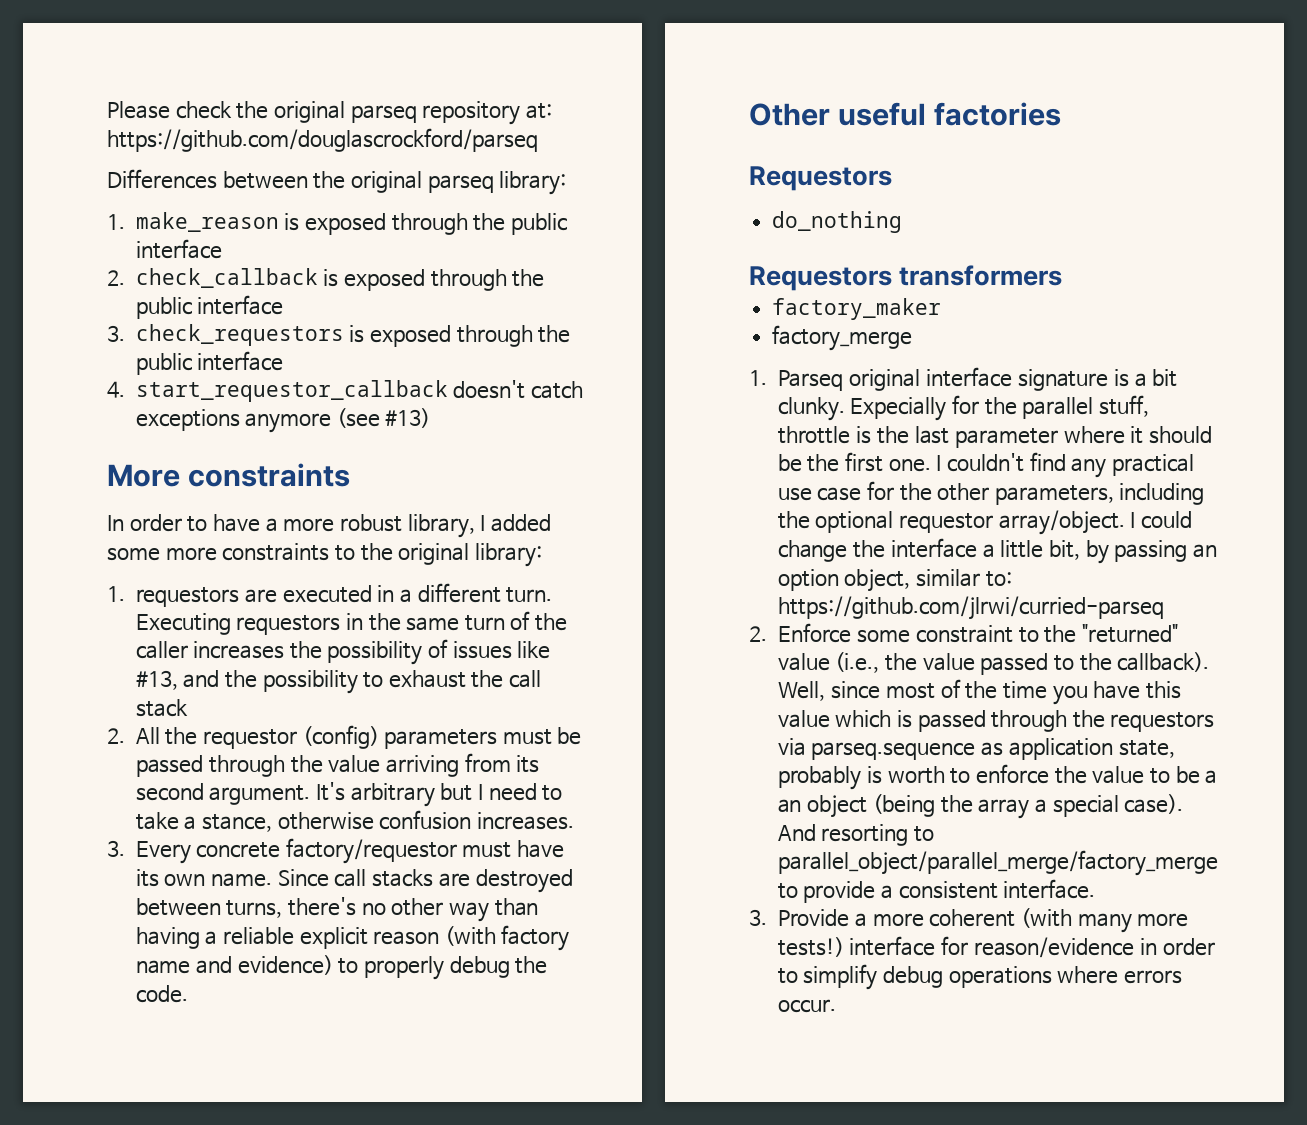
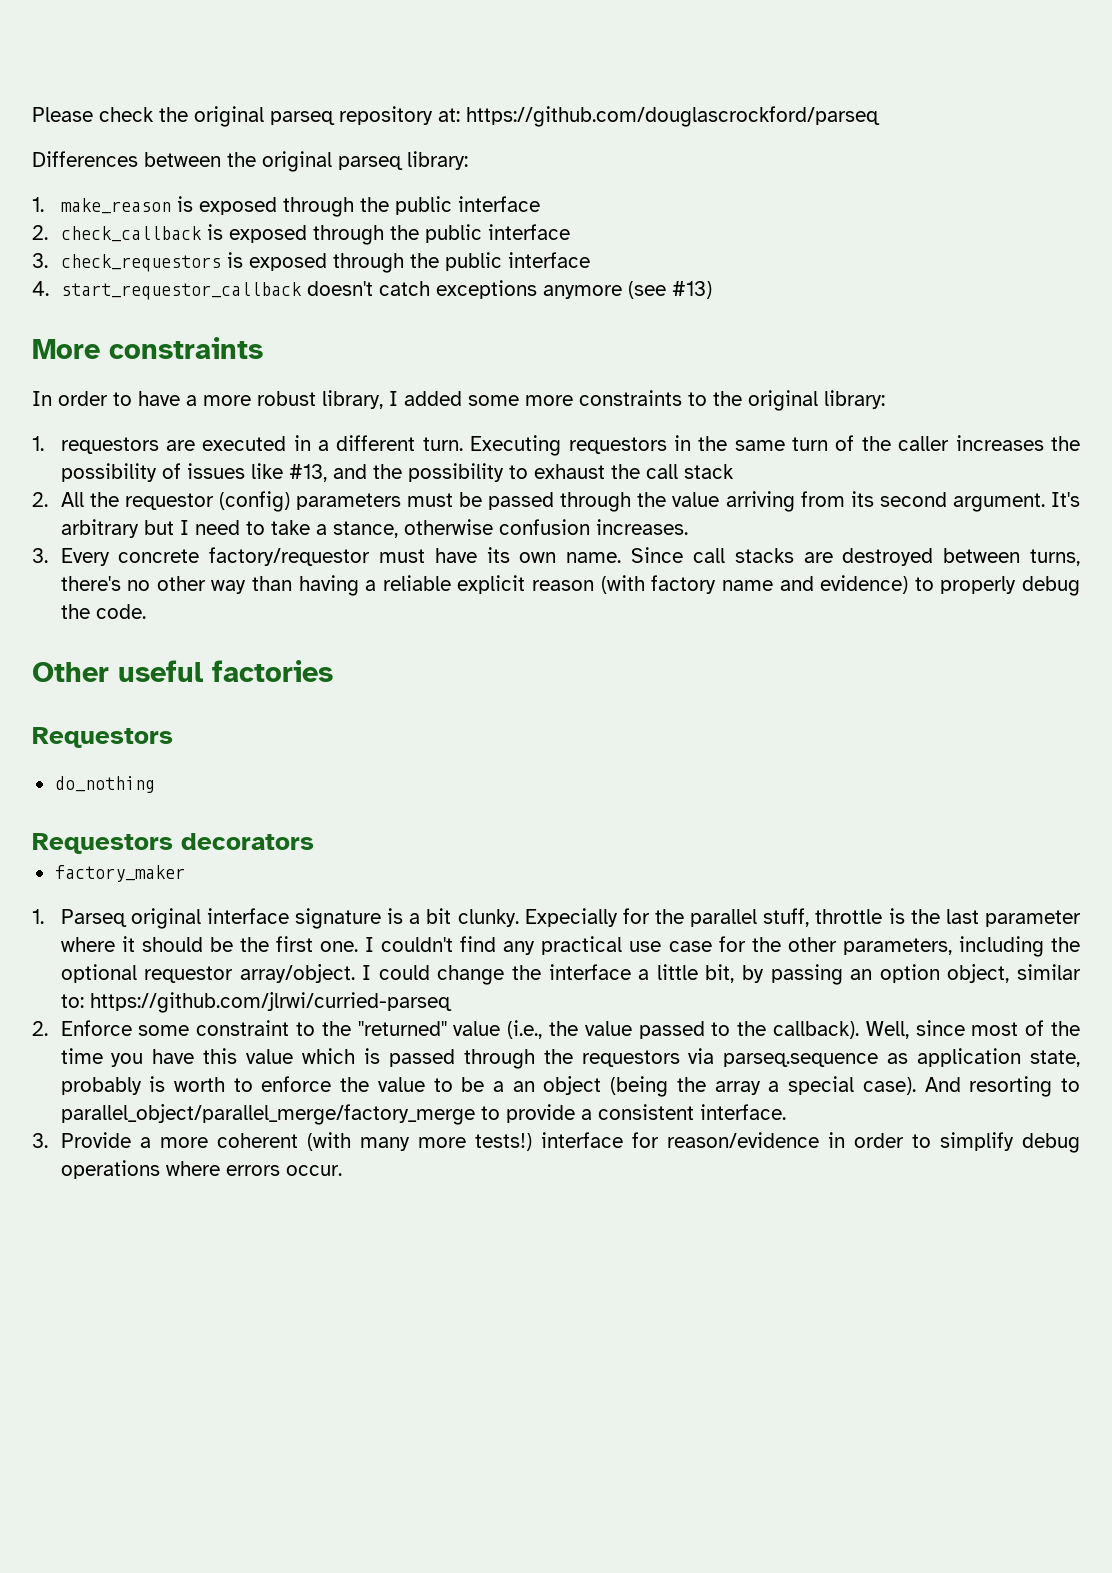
[899,265,1063,286] transformers -> [181,833,314,850] decorators
[772,325,913,351] // factory_merge -> (185, 873) none

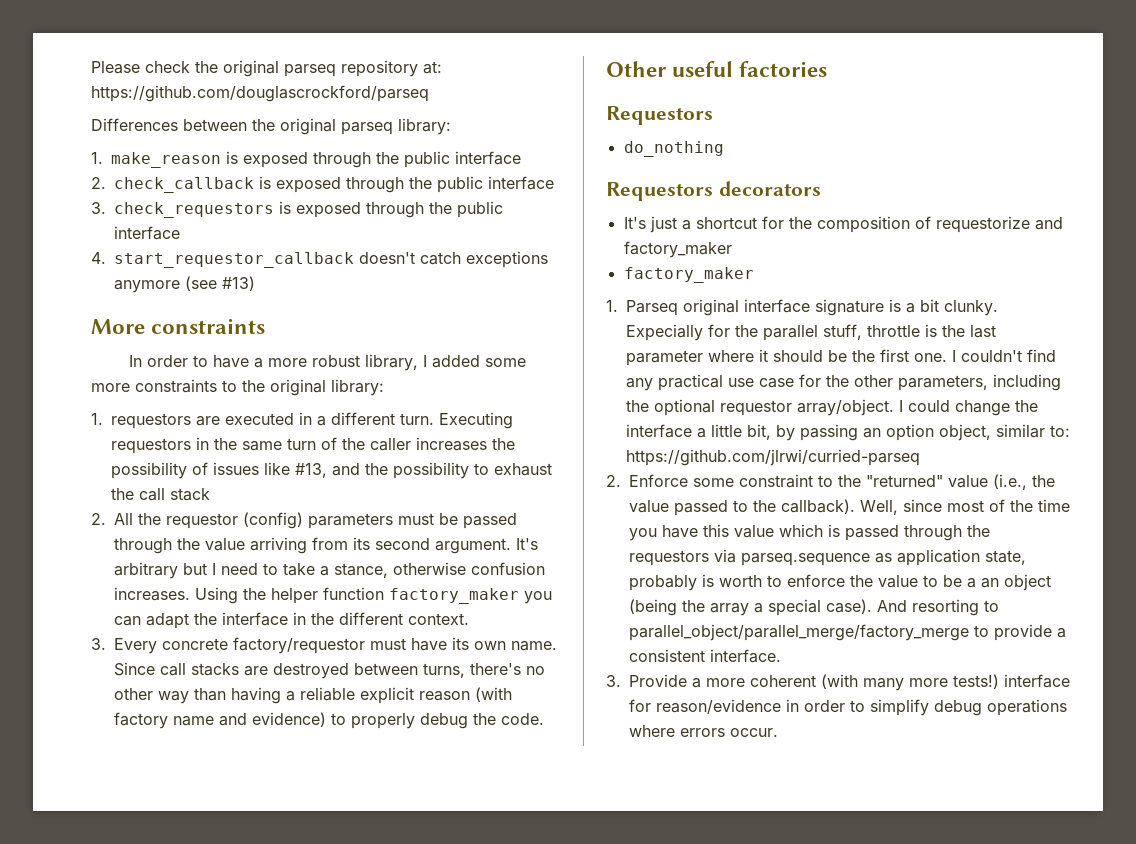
(688, 527) none -> [195,587,552,604] [114,612,469,629] Using the helper function factory_maker you can adapt the interface in the different context.
(314, 841) none -> [623,216,1063,233] [623,241,732,258] // It's just a shortcut for the composition of requestorize and factory_maker

